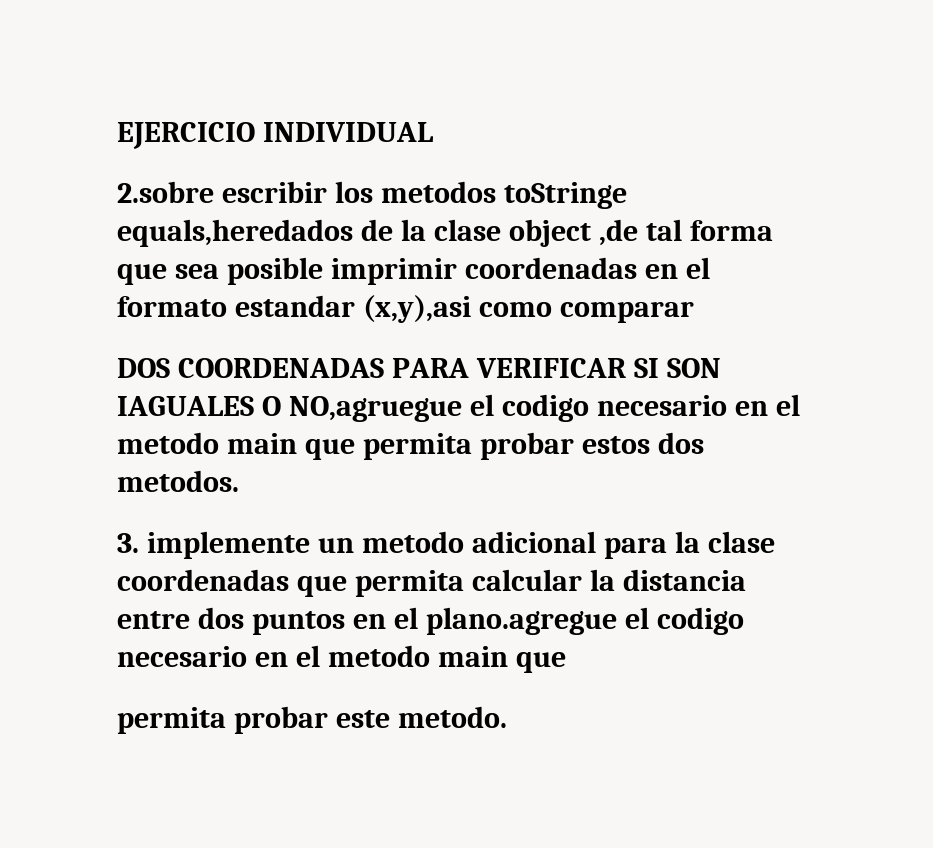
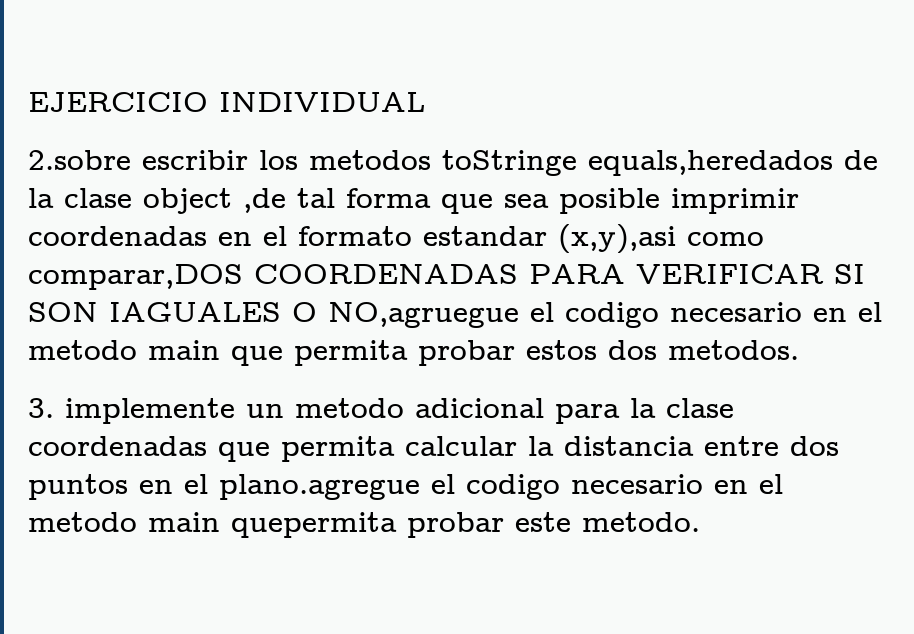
[559,301,694,323] [117,358,170,378] comparar // DOS -> [28,264,243,290] comparar,DOS
[515,652,566,673] [117,707,226,734] que // permita -> [231,512,397,538] quepermita

